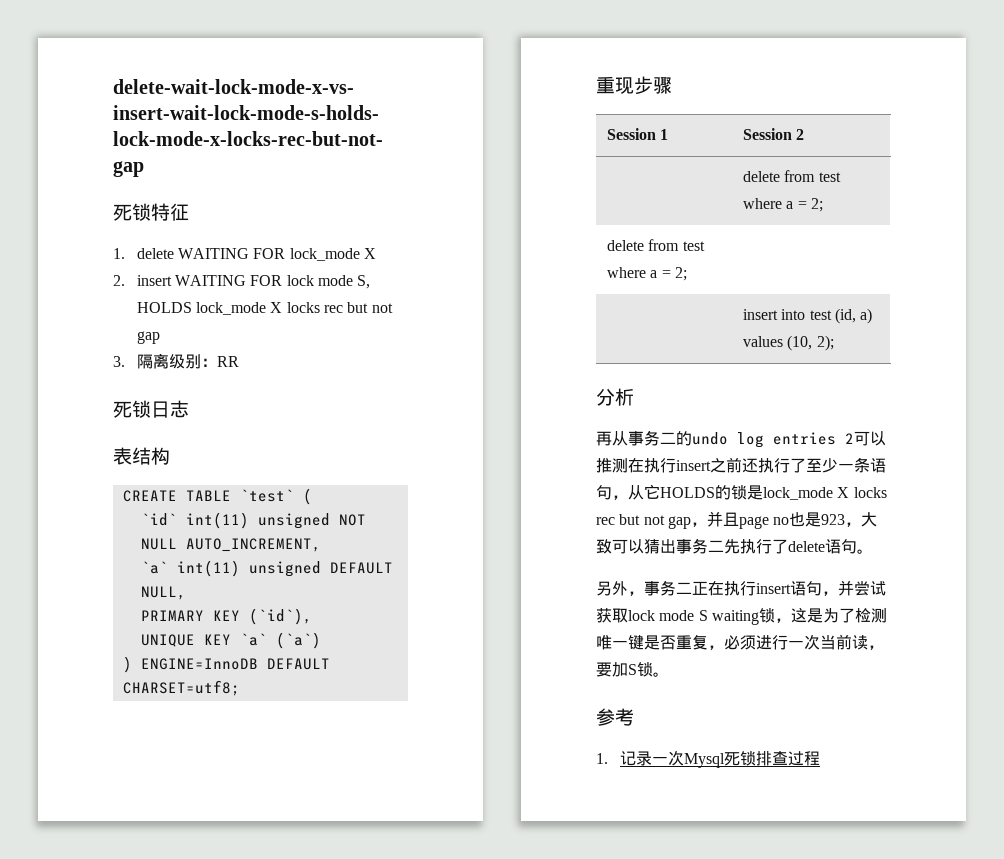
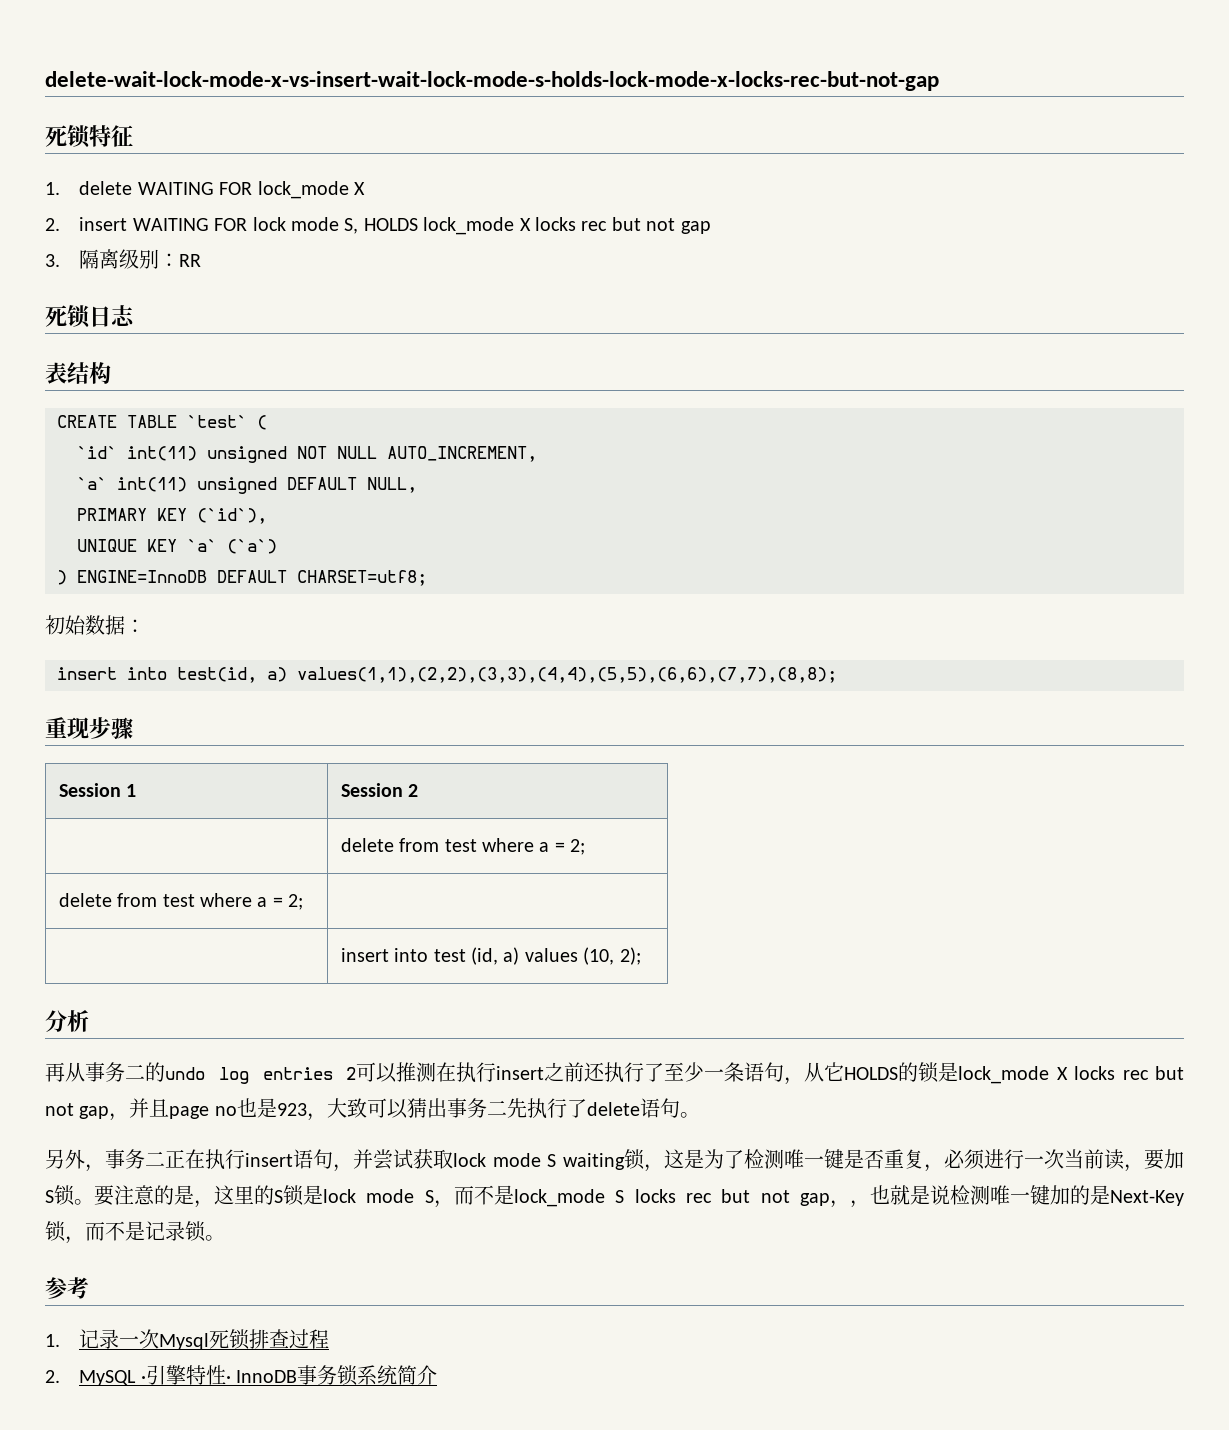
(240, 688) none -> [45,615,145,635] [57,667,837,683] // 初始数据： // insert into test(id, a) values(1,1),(2,2),(3,3),(4,4),(5,5),(6,6),(7,7),(8,8);
(669, 674) none -> [94,1185,1184,1208] [45,1221,225,1244] 要注意的是，这里的S锁是lock mode S，而不是lock_mode S locks rec but not gap，，也就是说检测唯一键加的是Next-Key锁，而不是记录锁。
(820, 758) none -> [45,1365,438,1386] // 2. MySQL ·引擎特性· InnoDB事务锁系统简介

